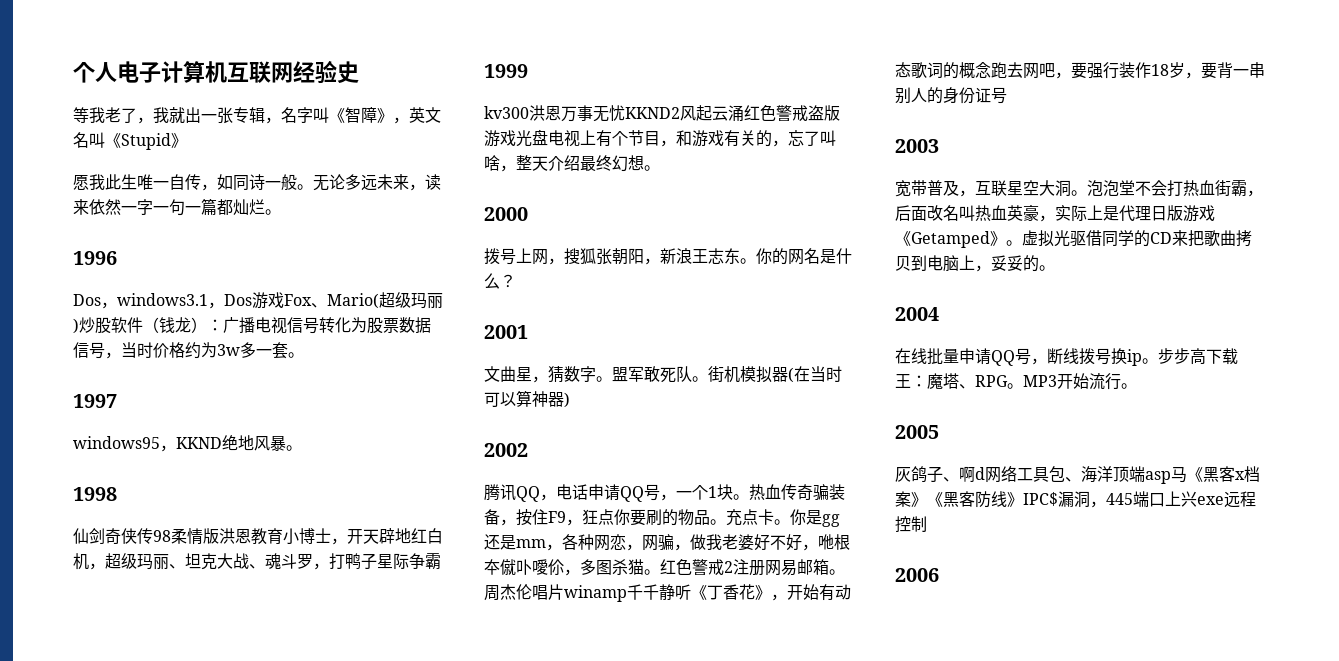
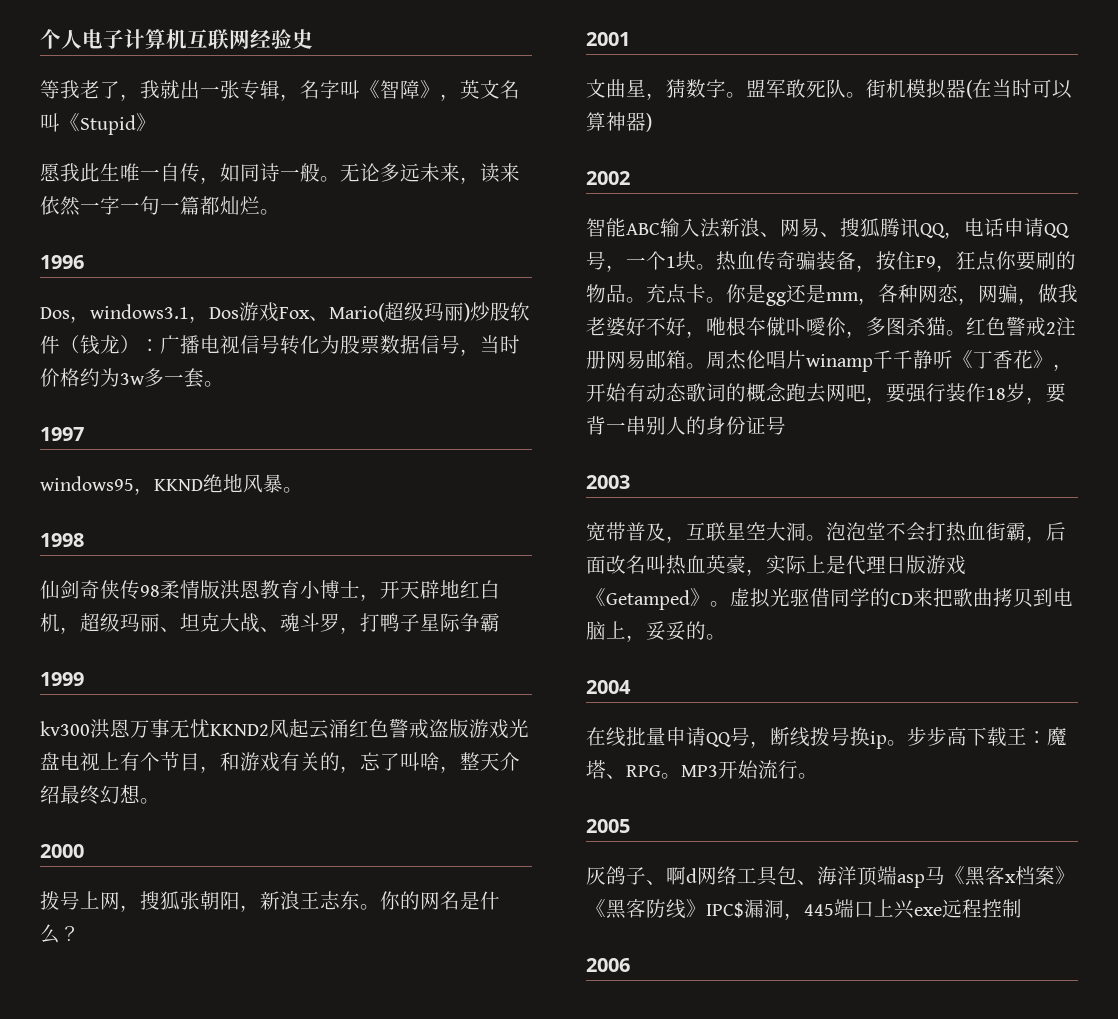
(528, 450) none -> [586,218,880,238] 智能ABC输入法新浪、网易、搜狐

